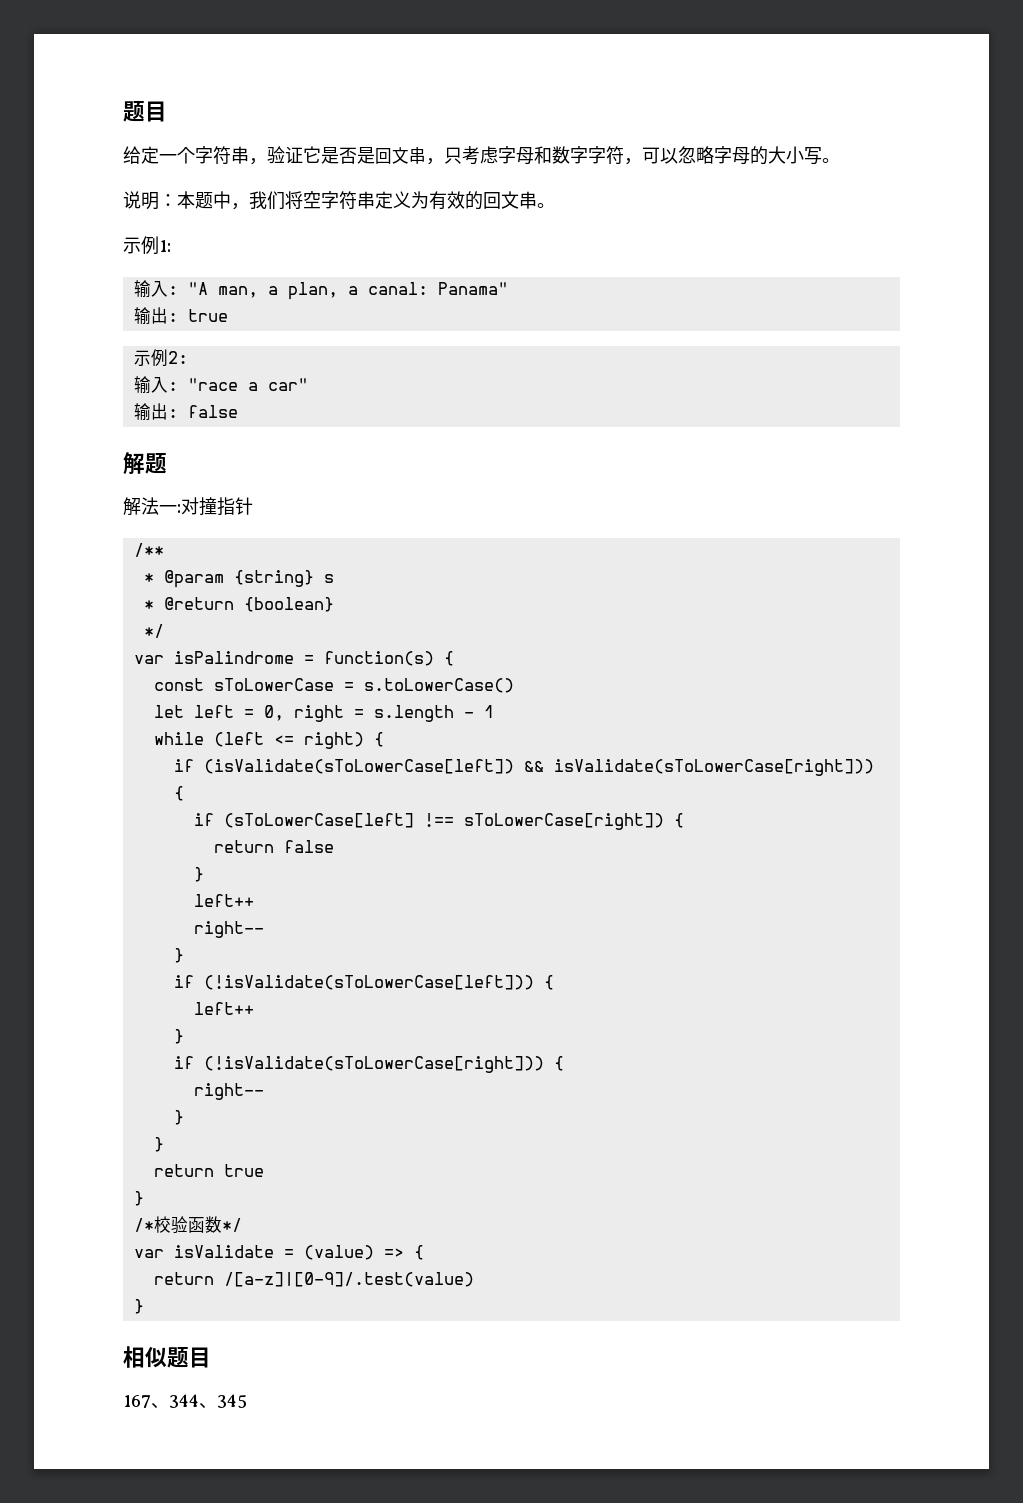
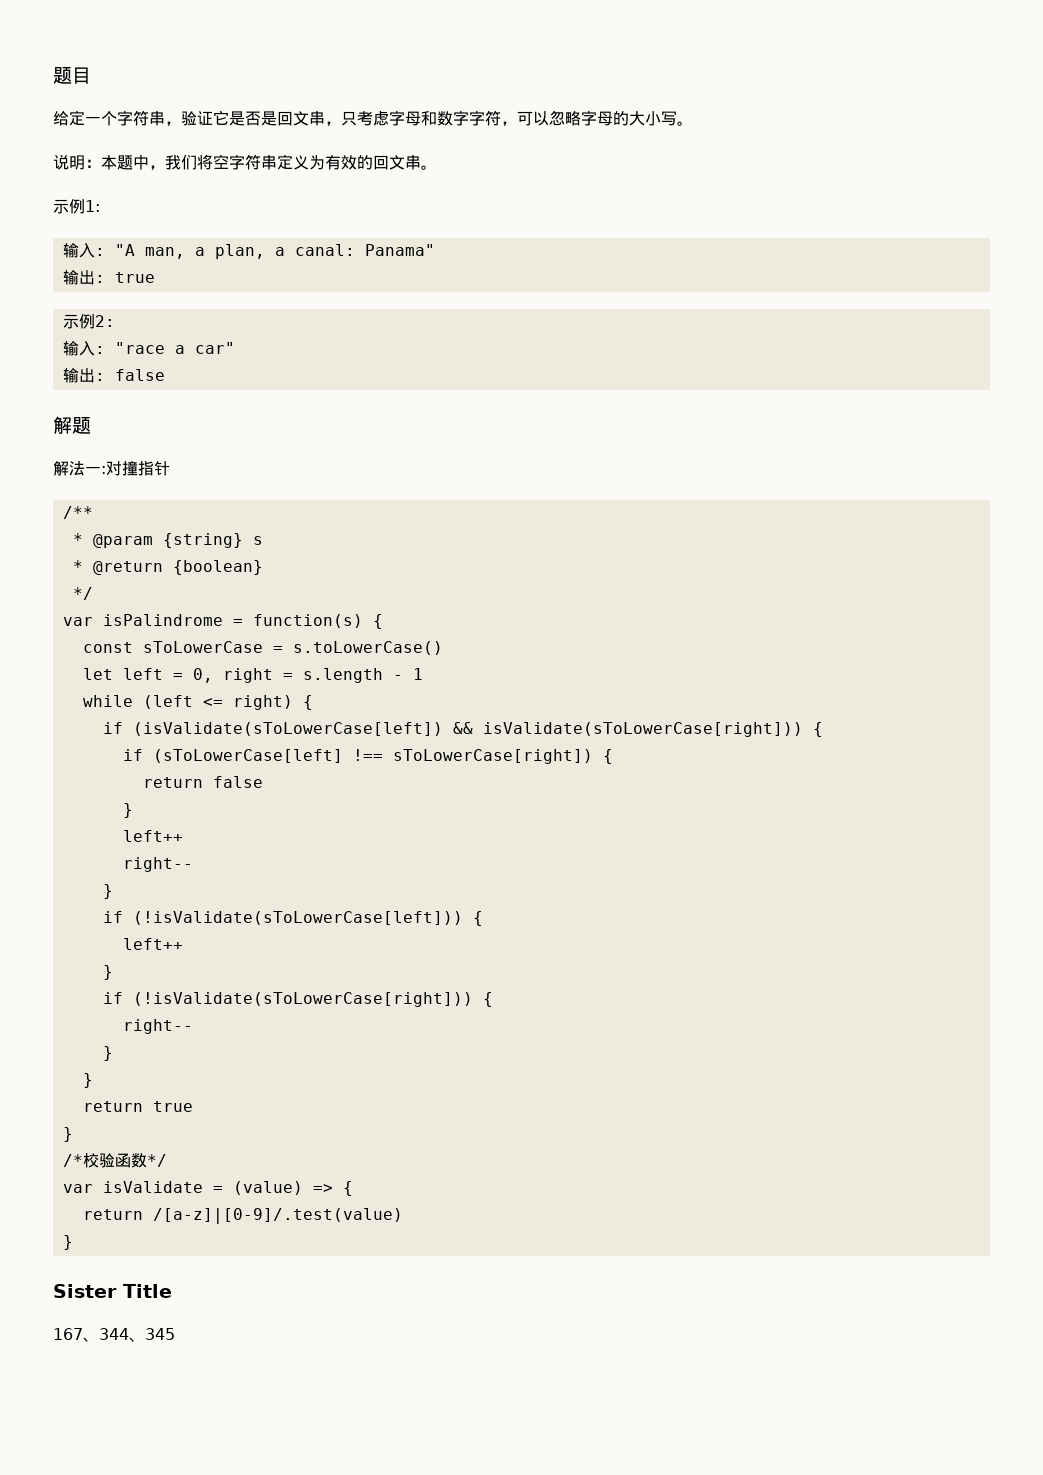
[123,1346,211,1368] 相似题目 -> [53,1284,172,1298] Sister Title

